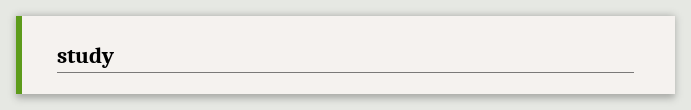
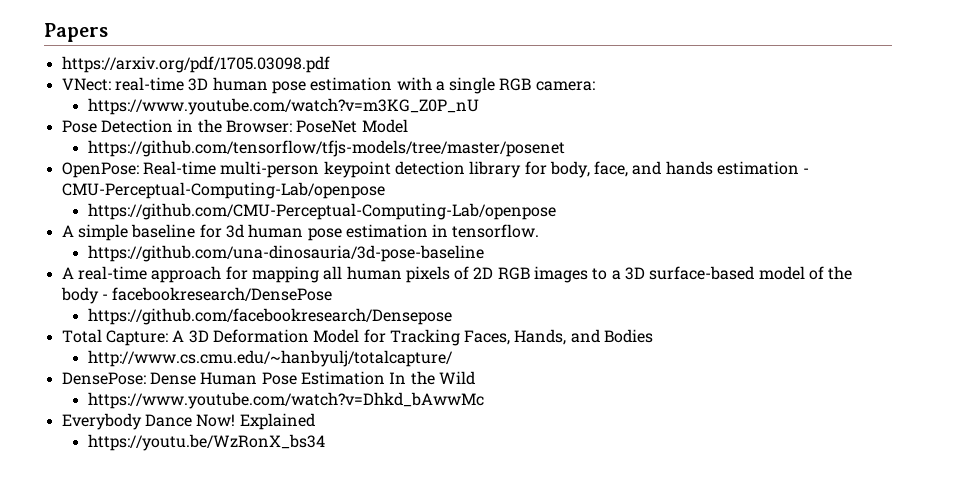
[57,47,114,68] study -> [44,23,108,42] [61,56,330,73] [61,77,595,94] [87,98,479,115] [61,119,408,133] [87,140,565,157] [61,161,810,178] [61,182,385,199] [87,203,556,220] [61,224,540,241] [87,245,484,262] [61,266,853,283] [60,287,333,304] [87,308,452,325] [61,329,654,346] [87,350,453,367] [61,371,475,385] [87,392,484,409] [61,413,315,430] [87,434,325,451] Papers // https://arxiv.org/pdf/1705.03098.pdf // VNect: real-time 3D human pose estimation with a single RGB camera: // https://www.youtube.com/watch?v=m3KG_Z0P_nU // Pose Detection in the Browser: PoseNet Model // https://github.com/tensorflow/tfjs-models/tree/master/posenet // OpenPose: Real-time multi-person keypoint detection library for body, face, and hands estimation - CMU-Perceptual-Computing-Lab/openpose // https://github.com/CMU-Perceptual-Computing-Lab/openpose // A simple baseline for 3d human pose estimation in tensorflow. // https://github.com/una-dinosauria/3d-pose-baseline // A real-time approach for mapping all human pixels of 2D RGB images to a 3D surface-based model of the body - facebookresearch/DensePose // https://github.com/facebookresearch/Densepose // Total Capture: A 3D Deformation Model for Tracking Faces, Hands, and Bodies // http://www.cs.cmu.edu/~hanbyulj/totalcapture/ // DensePose: Dense Human Pose Estimation In the Wild // https://www.youtube.com/watch?v=Dhkd_bAwwMc // Everybody Dance Now! Explained // https://youtu.be/WzRonX_bs34

